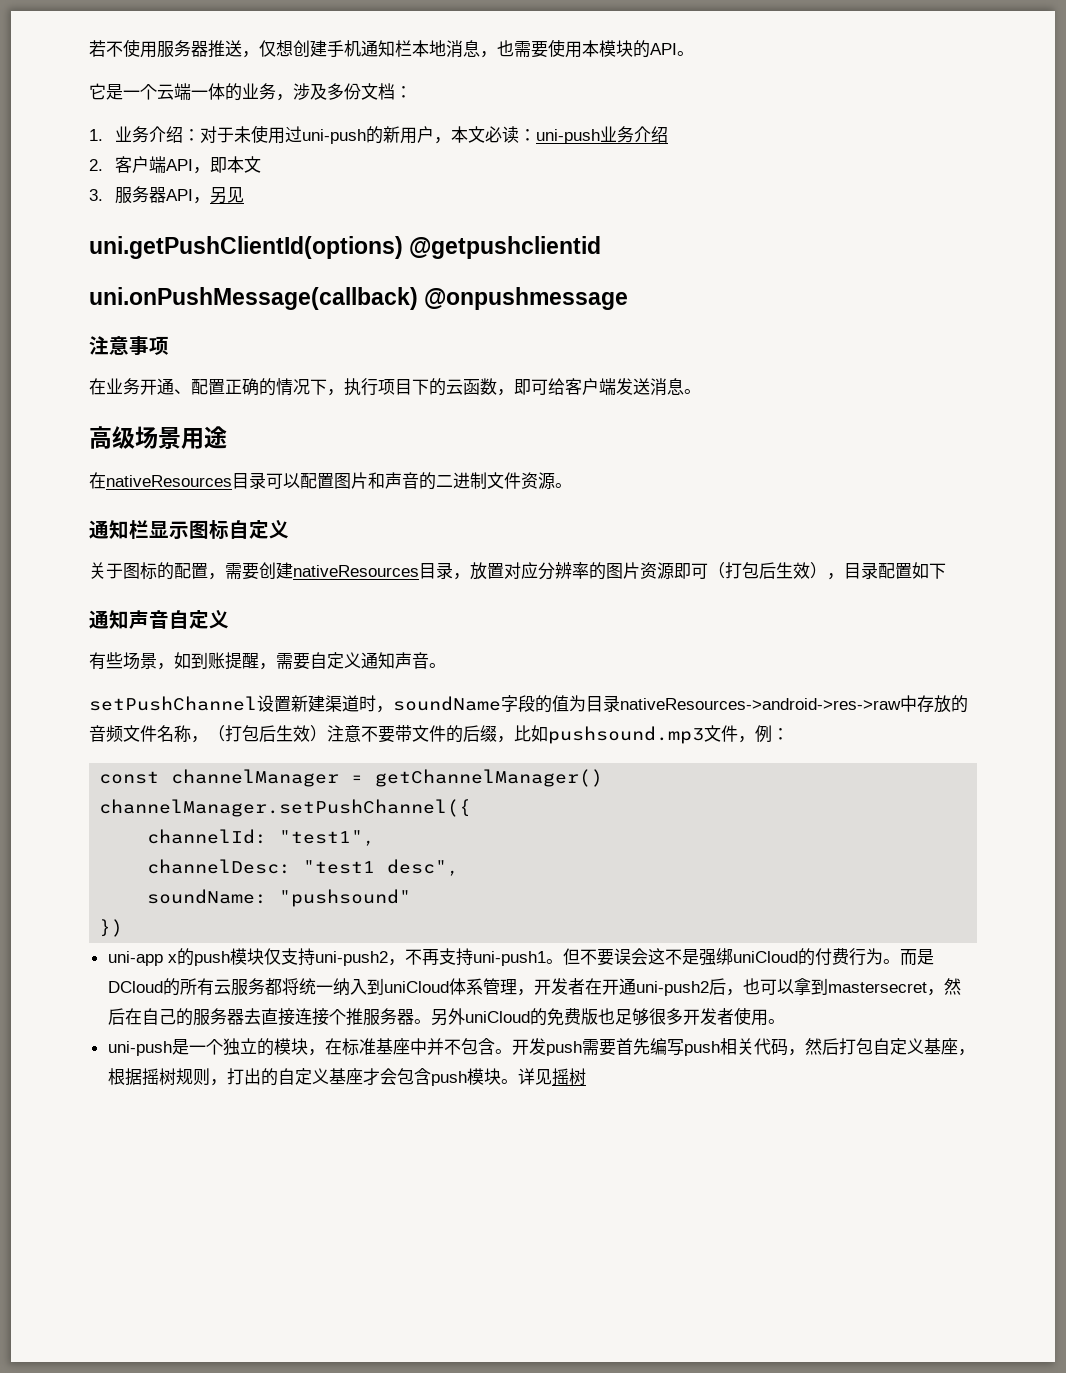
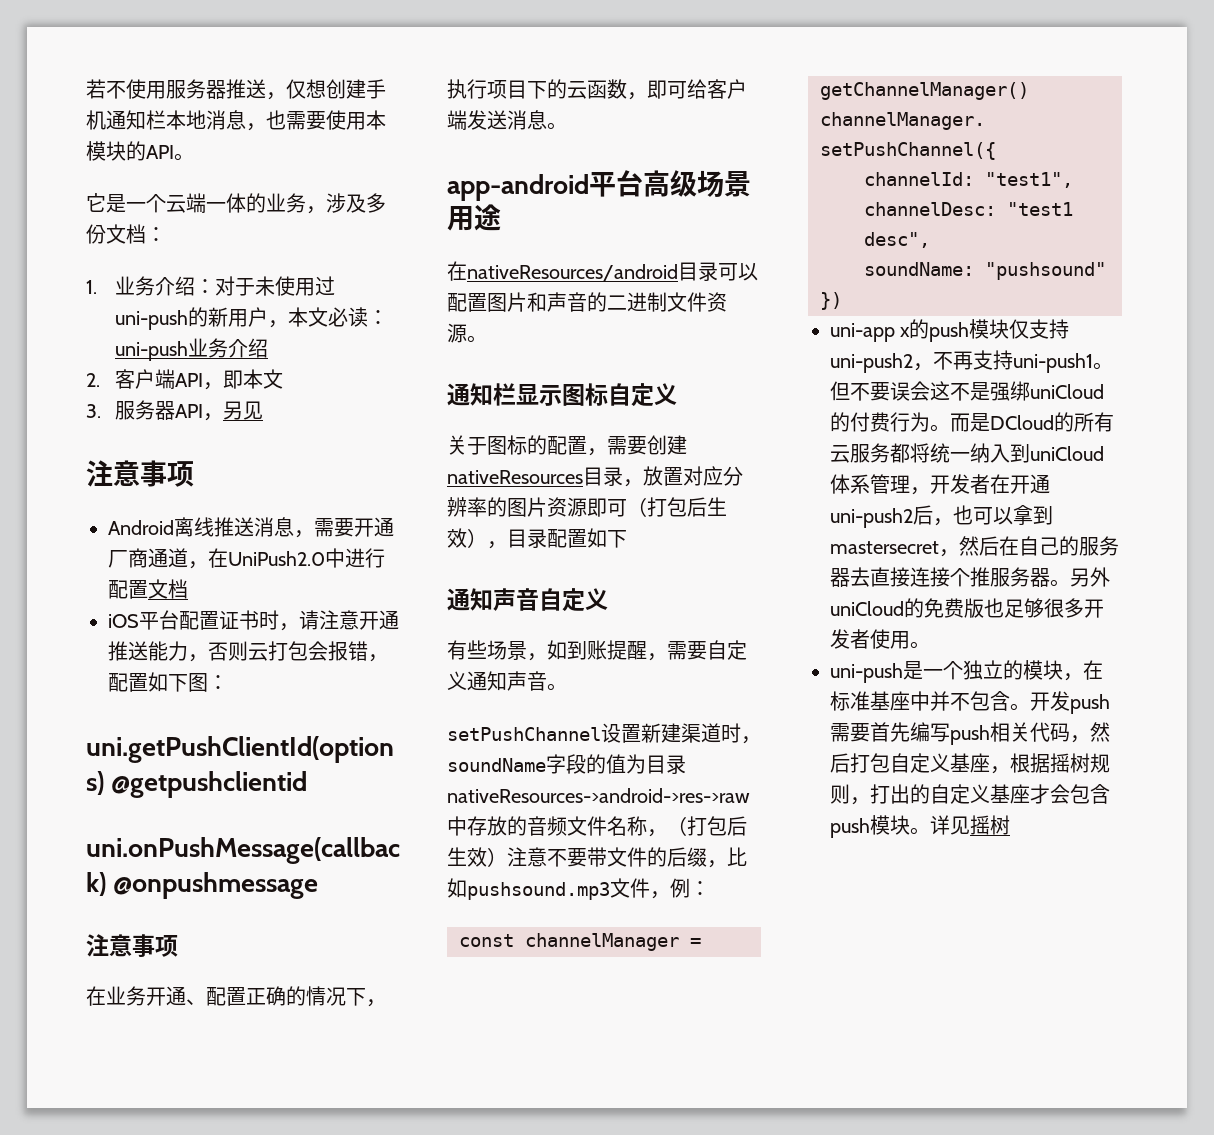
(244, 195) none -> [86,460,194,487] [108,517,394,538] [108,548,385,569] [108,579,188,599] [108,610,399,631] [108,641,388,662] [108,672,228,692] // 注意事项 // Android离线推送消息，需要开通厂商通道，在UniPush2.0中进行配置文档 // iOS平台配置证书时，请注意开通推送能力，否则云打包会报错，配置如下图：
(701, 391) none -> [447,170,643,201] app-android平台
[106,475,232,487] nativeResources -> [467,264,678,281] nativeResources/android

